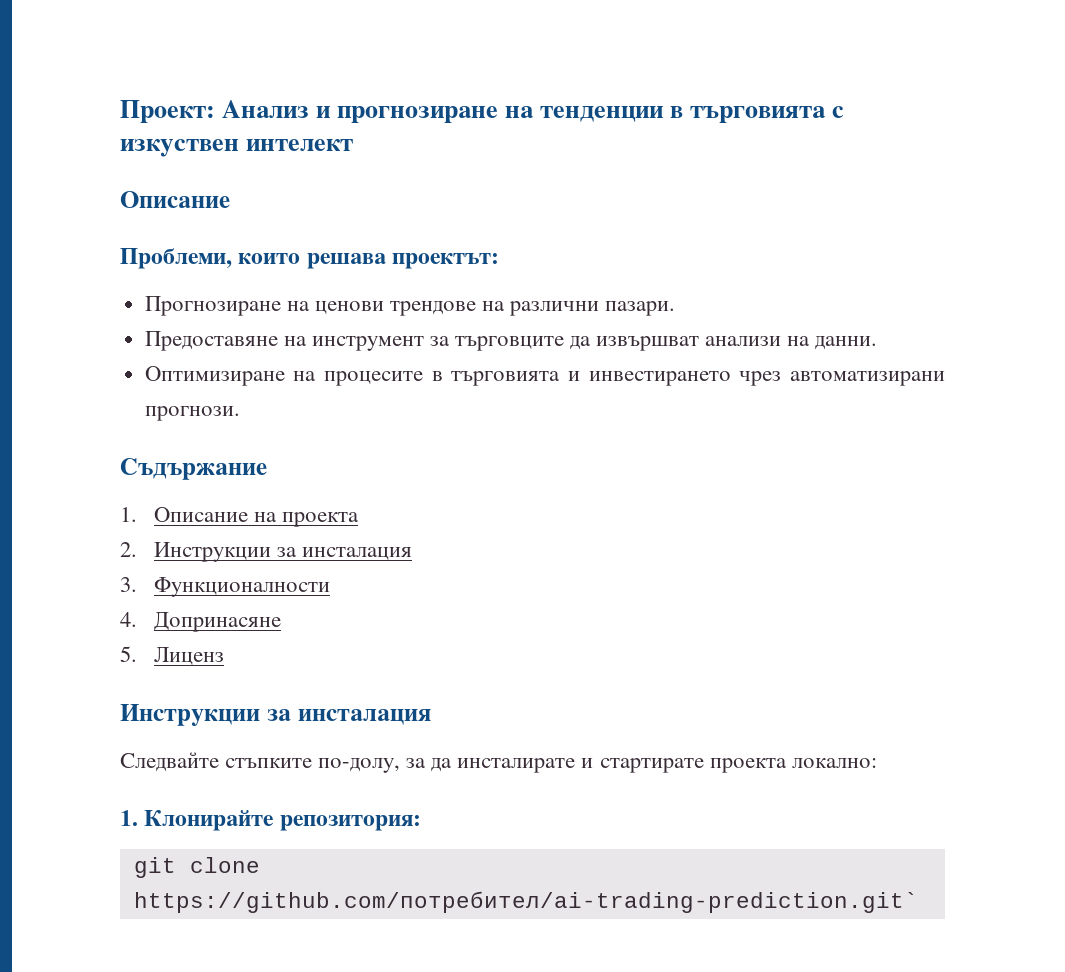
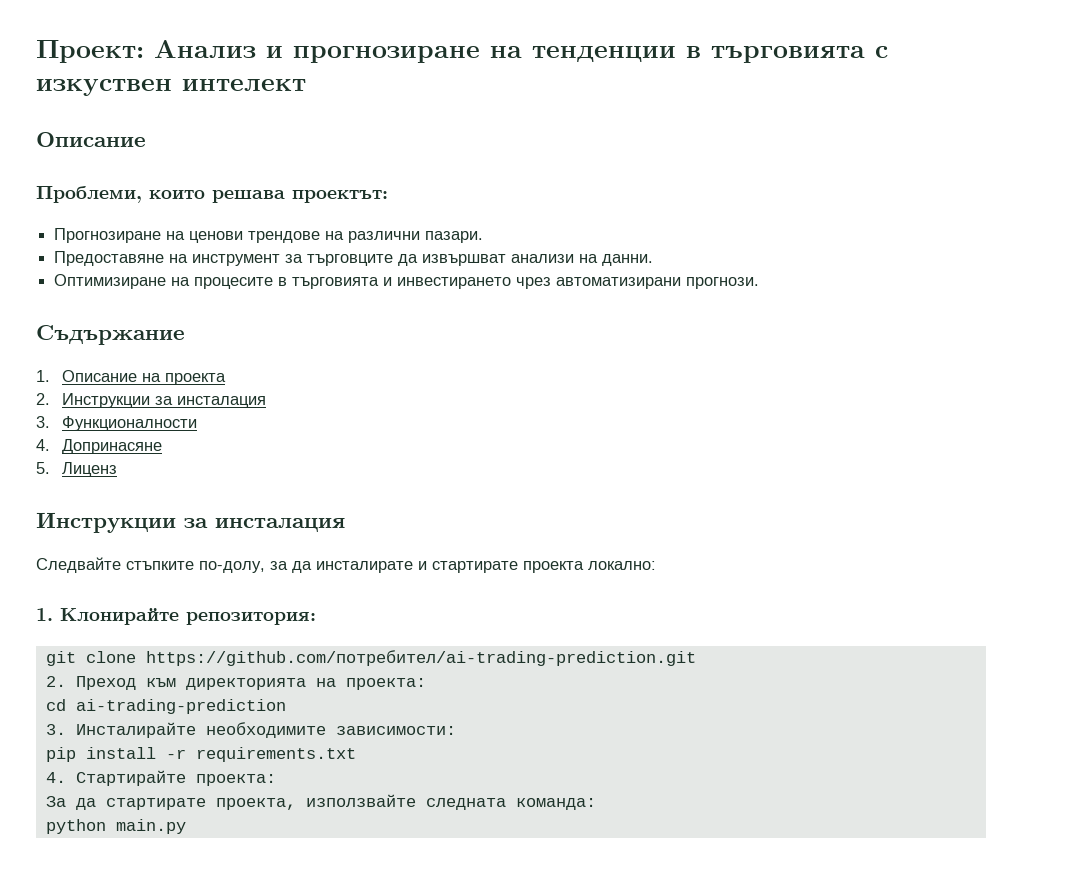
[133,891,918,913] https://github.com/потребител/ai-trading-prediction.git` -> [145,650,696,666] [45,676,426,690] [45,699,286,714] [45,722,456,738] [45,747,356,762] [45,770,276,786] [45,794,596,810] [45,819,186,834] https://github.com/потребител/ai-trading-prediction.git // 2. Преход към директорията на проекта: // cd ai-trading-prediction // 3. Инсталирайте необходимите зависимости: // pip install -r requirements.txt // 4. Стартирайте проекта: // За да стартирате проекта, използвайте следната команда: // python main.py

